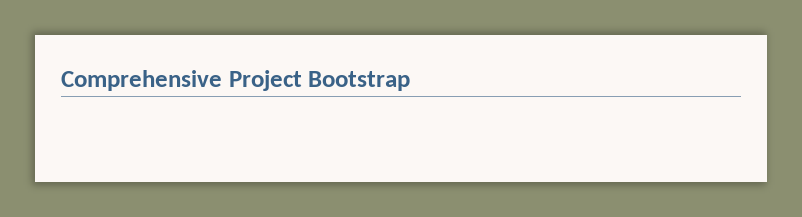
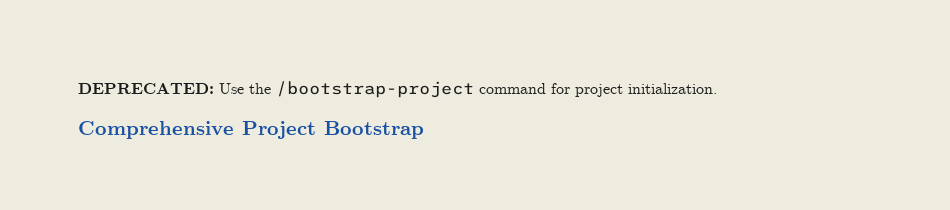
(61, 80) none -> [78,81,717,98] DEPRECATED: Use the /bootstrap-project command for project initialization. //

